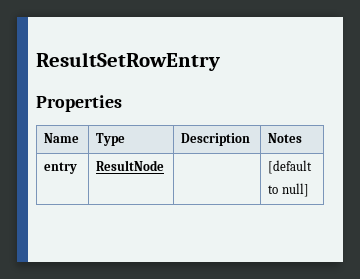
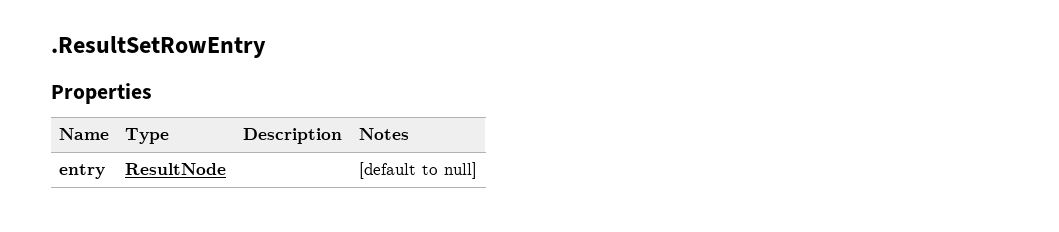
[36,52,220,71] ResultSetRowEntry -> [51,36,266,58] .ResultSetRowEntry

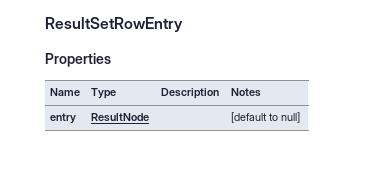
[51,36,266,58] .ResultSetRowEntry -> [45,17,183,32] ResultSetRowEntry

